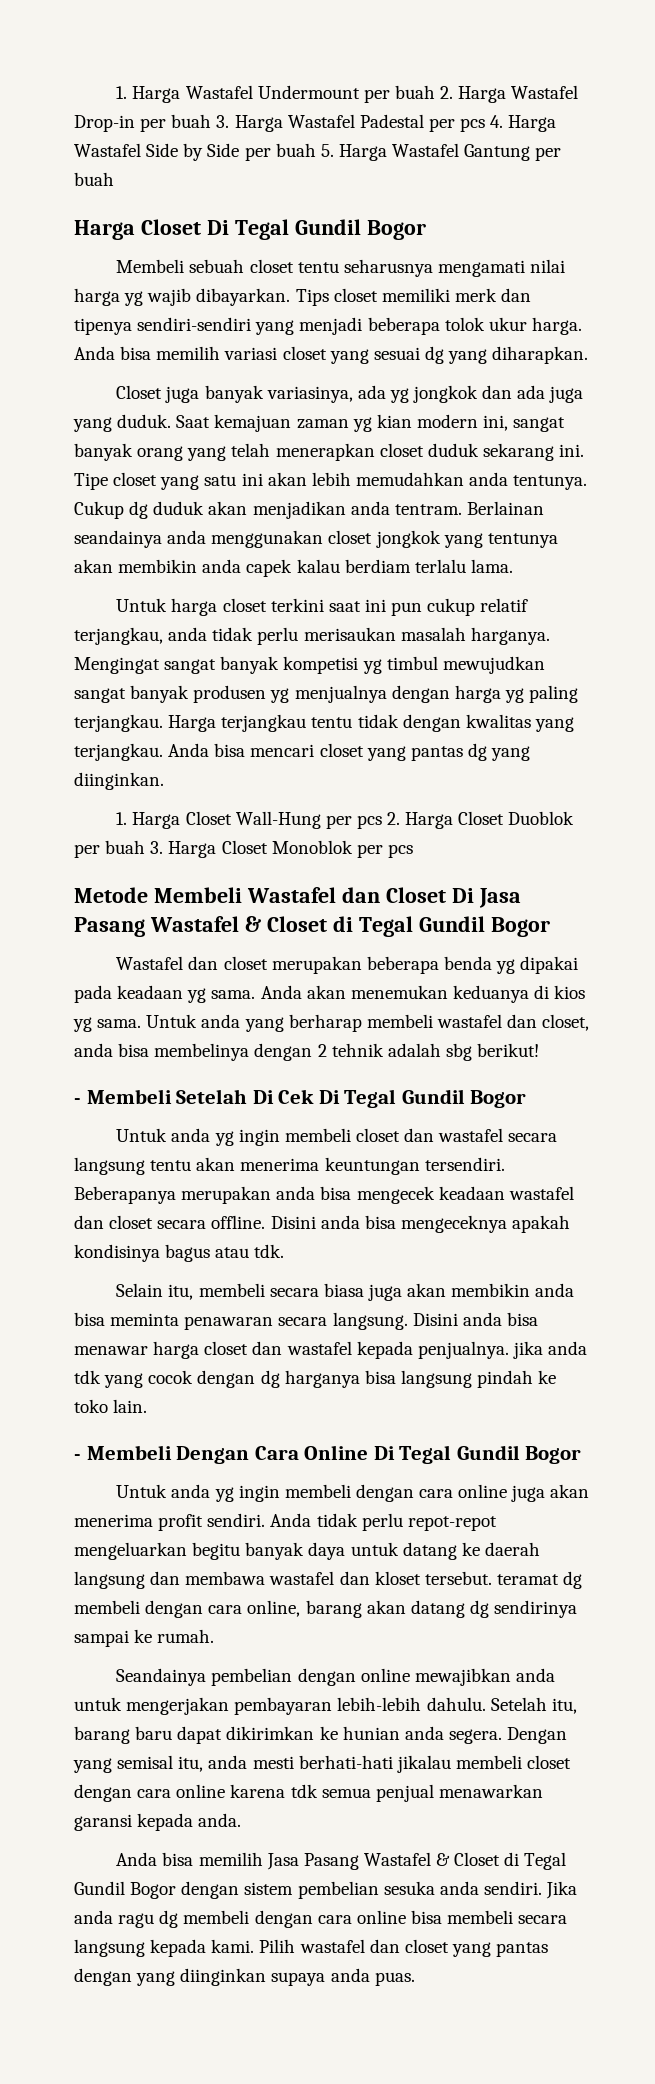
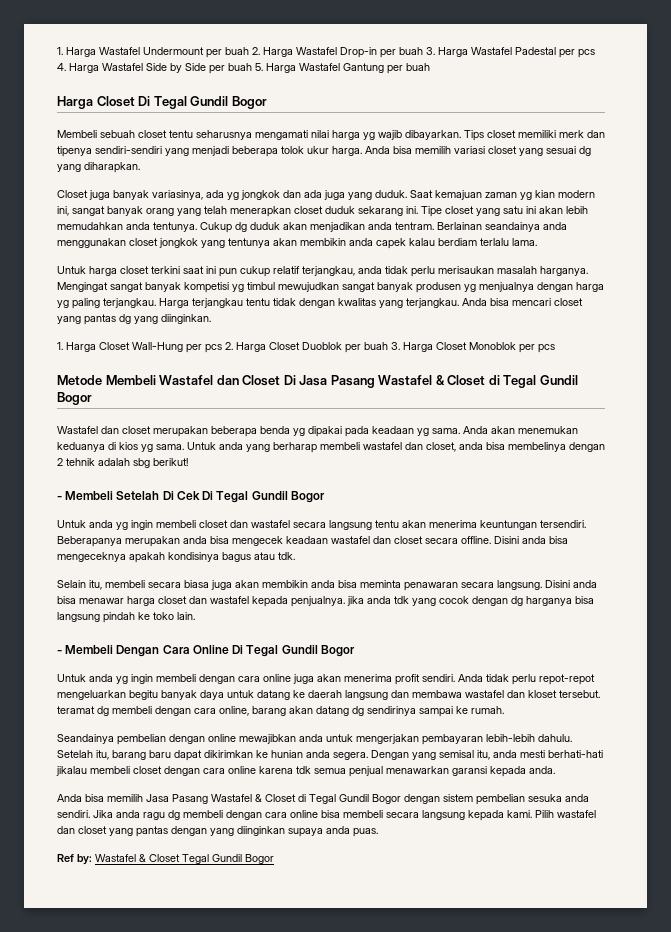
(415, 1979) none -> [57,854,274,865] // Ref by: Wastafel & Closet Tegal Gundil Bogor

